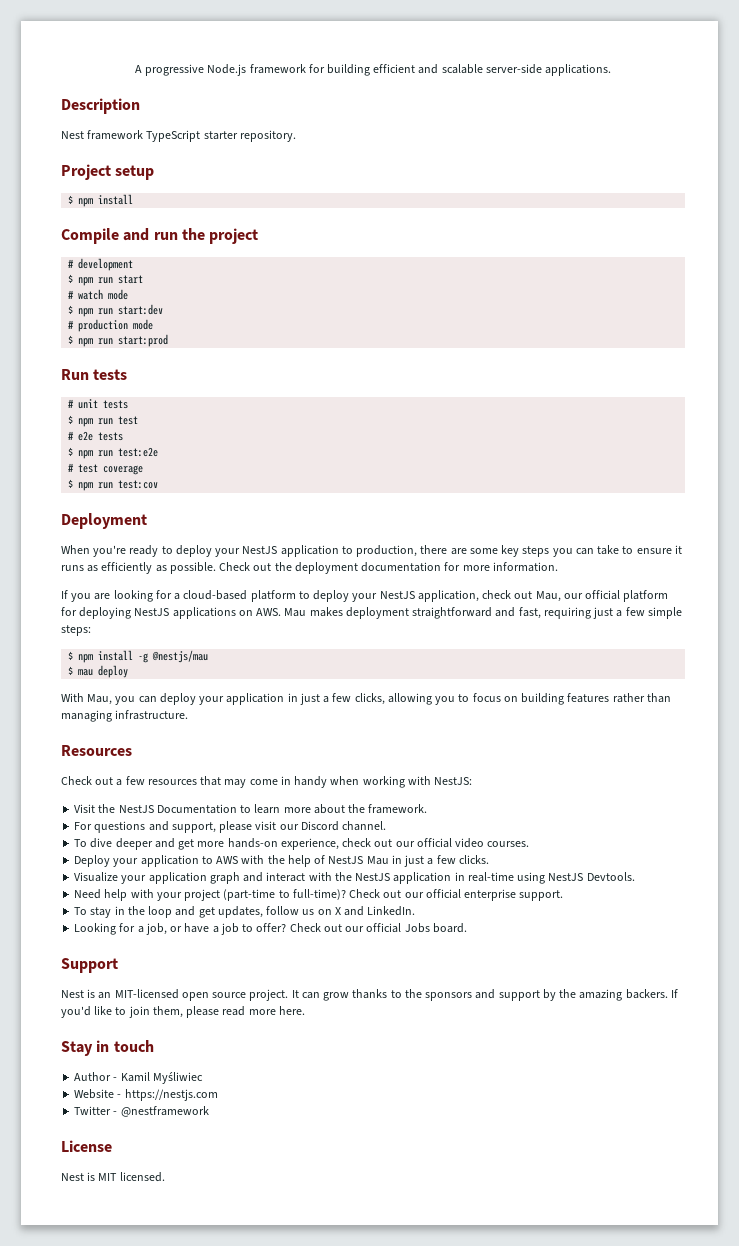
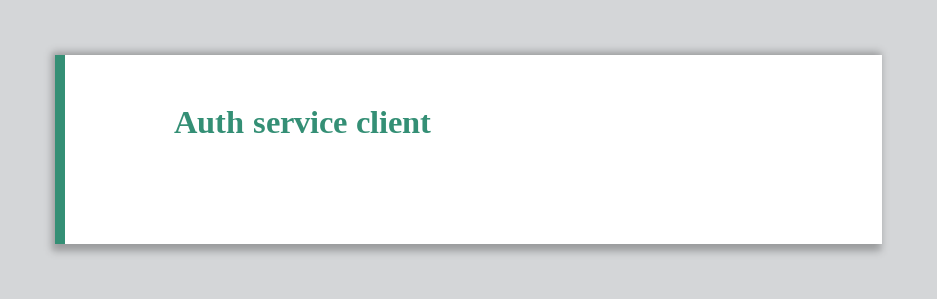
[134,64,612,76] [61,98,140,114] [61,130,296,142] [61,164,155,180] [68,194,134,207] [61,228,259,244] [68,258,134,271] [68,274,144,286] [68,289,129,300] [68,304,164,317] [68,319,154,332] [68,334,169,347] [61,369,128,380] [68,399,129,409] [68,415,139,427] [68,431,124,441] [68,447,159,459] [68,463,144,475] [68,479,159,491] [61,513,147,529] [61,545,682,557] [61,562,558,574] [61,590,669,602] [61,607,682,619] [61,625,91,636] [68,650,209,663] [68,665,129,678] [61,693,671,705] [61,710,189,722] [61,745,132,756] [61,776,473,788] [74,804,428,814] [74,821,387,833] [74,838,530,850] [74,855,489,867] [74,872,635,884] [74,889,564,901] [74,906,416,918] [74,923,467,935] [61,958,118,973] [61,989,678,1001] [61,1006,305,1018] [61,1040,154,1056] [74,1072,203,1084] [74,1089,218,1101] [74,1106,209,1117] [61,1140,112,1152] [61,1172,165,1182] A progressive Node.js framework for building efficient and scalable server-side applications. // Description // Nest framework TypeScript starter repository. // Project setup // $ npm install // Compile and run the project // # development // $ npm run start // # watch mode // $ npm run start:dev // # production mode // $ npm run start:prod // Run tests // # unit tests // $ npm run test // # e2e tests // $ npm run test:e2e // # test coverage // $ npm run test:cov // Deployment // When you're ready to deploy your NestJS application to production, there are some key steps you can take to ensure it runs as efficiently as possible. Check out the deployment documentation for more information. // If you are looking for a cloud-based platform to deploy your NestJS application, check out Mau, our official platform for deploying NestJS applications on AWS. Mau makes deployment straightforward and fast, requiring just a few simple steps: // $ npm install -g @nestjs/mau // $ mau deploy // With Mau, you can deploy your application in just a few clicks, allowing you to focus on building features rather than managing infrastructure. // Resources // Check out a few resources that may come in handy when working with NestJS: // Visit the NestJS Documentation to learn more about the framework. // For questions and support, please visit our Discord channel. // To dive deeper and get more hands-on experience, check out our official video courses. // Deploy your application to AWS with the help of NestJS Mau in just a few clicks. // Visualize your application graph and interact with the NestJS application in real-time using NestJS Devtools. // Need help with your project (part-time to full-time)? Check out our official enterprise support. // To stay in the loop and get updates, follow us on X and LinkedIn. // Looking for a job, or have a job to offer? Check out our official Jobs board. // Support // Nest is an MIT-licensed open source project. It can grow thanks to the sponsors and support by the amazing backers. If you'd like to join them, please read more here. // Stay in touch // Author - Kamil Myśliwiec // Website - https://nestjs.com // Twitter - @nestframework // License // Nest is MIT licensed. -> [174,111,431,133] Auth service client

